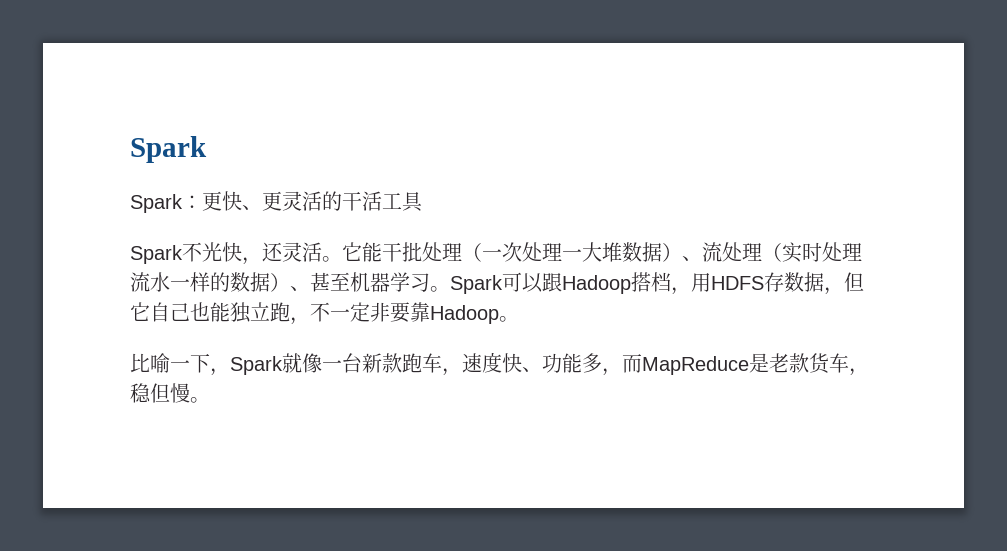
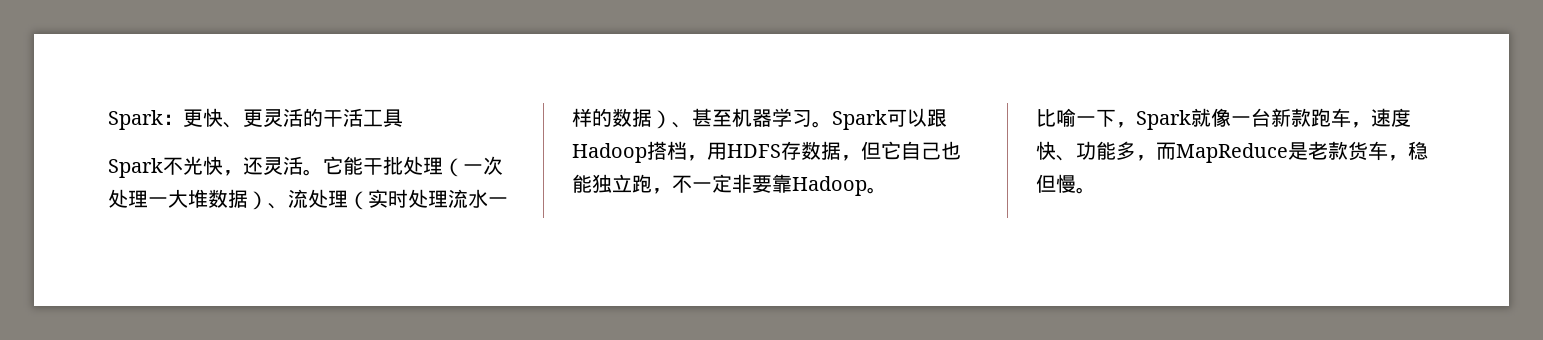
[130,136,207,163] [130,194,183,213] Spark // Spark -> [108,110,163,130] Spark

